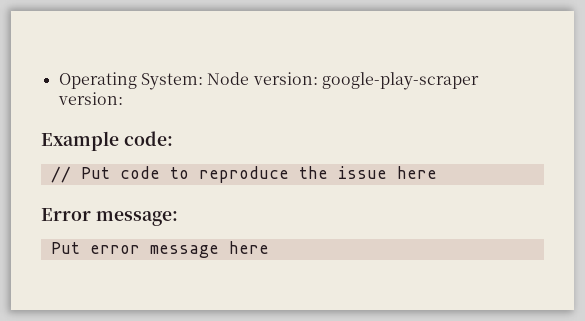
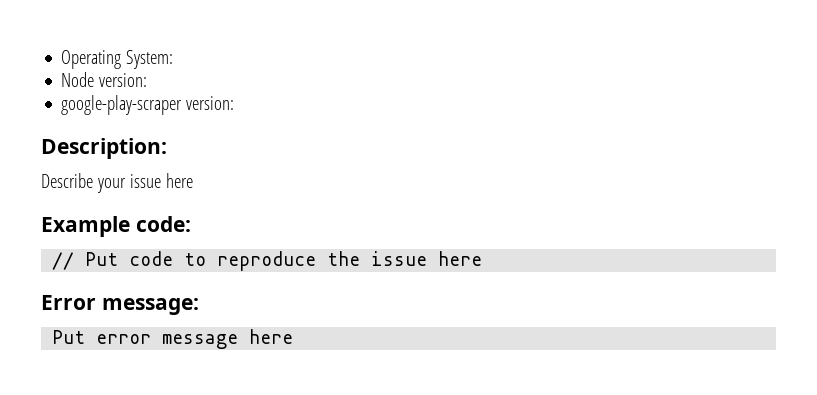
(203, 81) none -> (174, 59) //
(318, 78) none -> (148, 80) //
(123, 98) none -> [41,138,167,159] [41,173,193,193] // Description: // Describe your issue here

